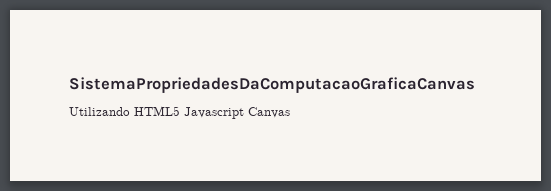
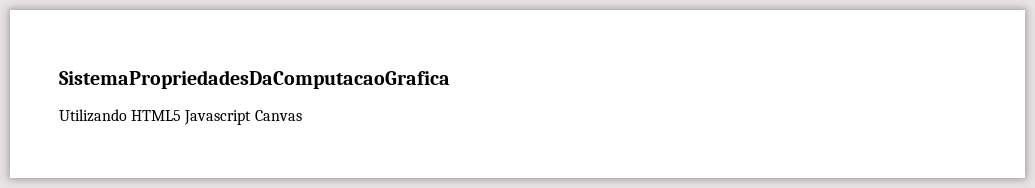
[69,77,475,93] SistemaPropriedadesDaComputacaoGraficaCanvas -> [59,70,450,89] SistemaPropriedadesDaComputacaoGrafica

